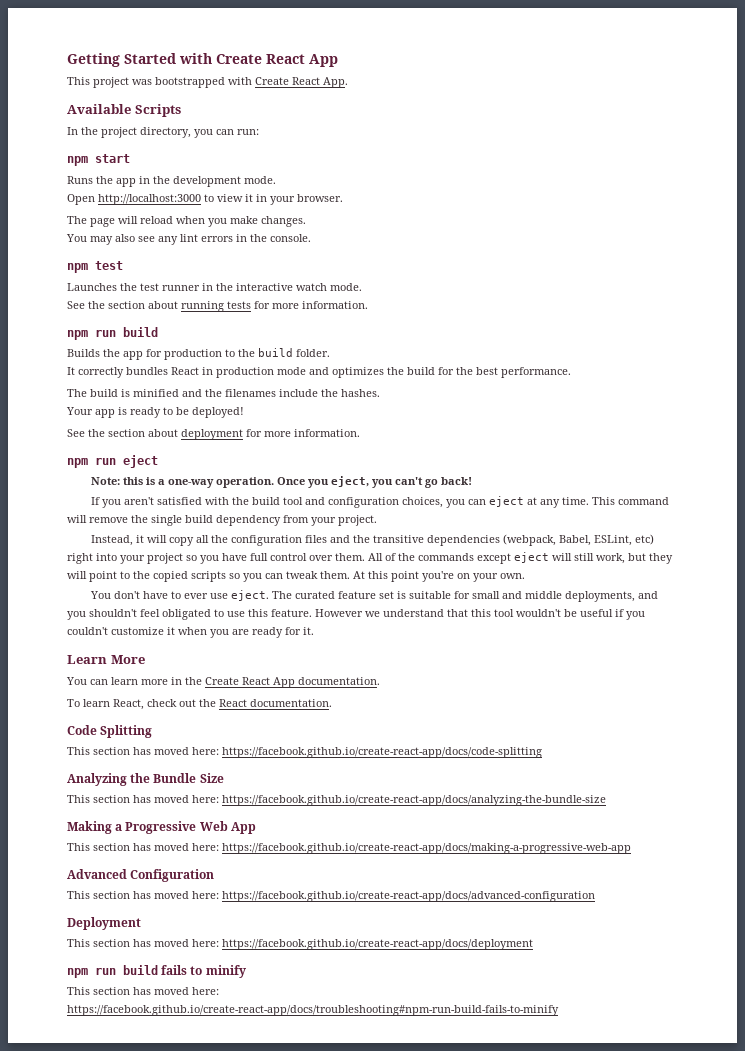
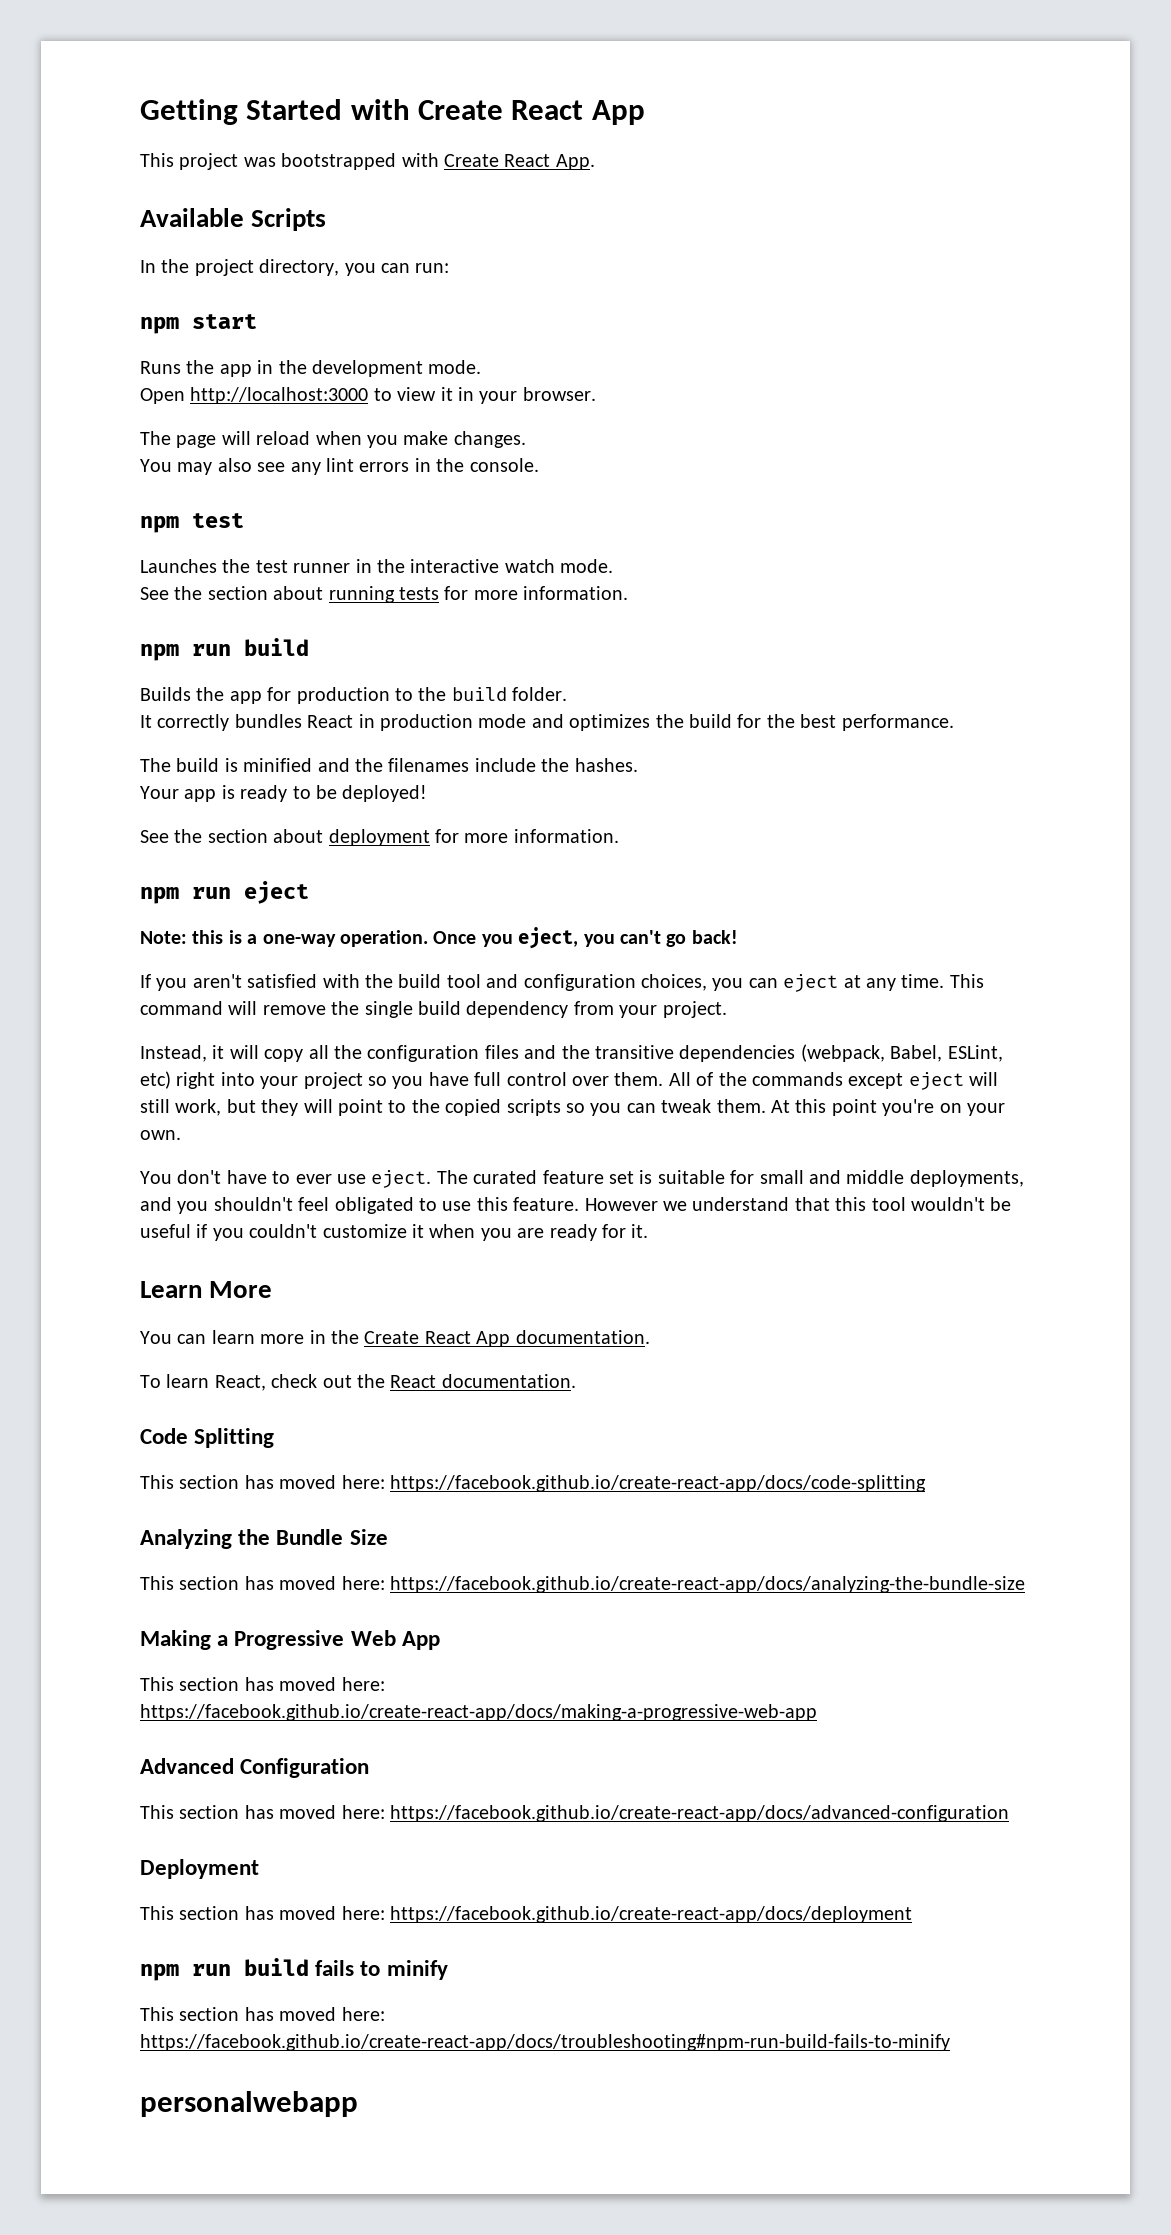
(559, 1010) none -> [140,2091,358,2117] // personalwebapp

